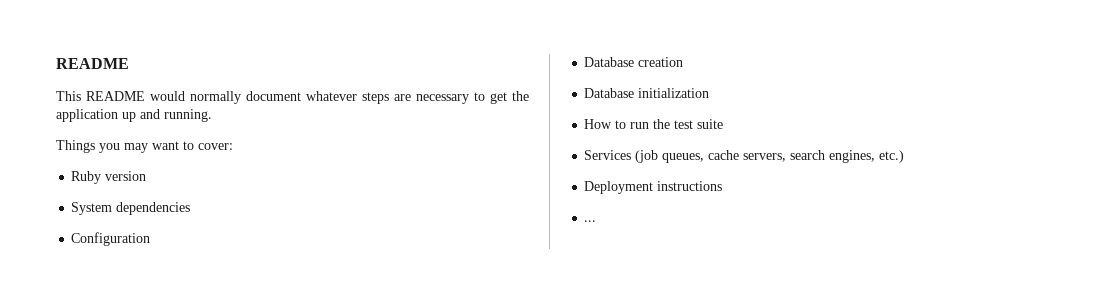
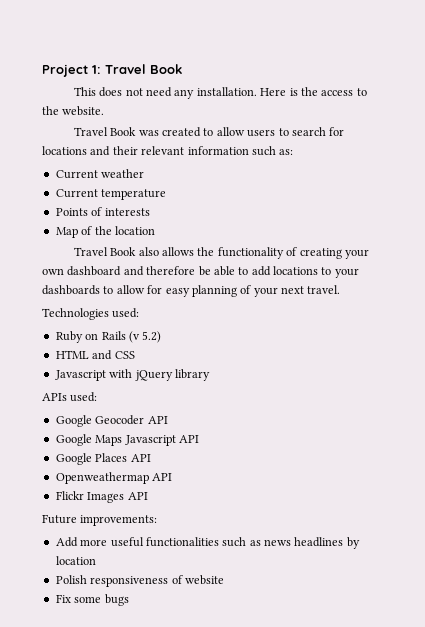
[56,58,129,69] [56,91,529,104] [56,109,212,122] [56,140,233,153] [71,171,147,184] [71,202,191,215] [71,232,151,246] [584,57,684,67] [584,88,710,98] [584,119,724,129] [584,150,905,163] [584,181,723,194] [584,220,597,222] README // This README would normally document whatever steps are necessary to get the application up and running. // Things you may want to cover: // Ruby version // System dependencies // Configuration // Database creation // Database initialization // How to run the test suite // Services (job queues, cache servers, search engines, etc.) // Deployment instructions // ... -> [42,64,182,77] [73,87,367,99] [42,106,105,116] [73,127,345,137] [42,146,294,156] [55,169,145,179] [55,189,167,200] [55,207,150,216] [55,226,155,238] [73,247,369,259] [42,266,359,278] [42,285,341,297] [42,308,140,320] [55,331,162,343] [55,350,135,360] [54,369,210,381] [42,392,98,402] [55,415,168,427] [55,434,199,446] [55,453,151,465] [55,472,173,484] [55,491,148,503] [42,514,158,526] [55,537,360,549] [55,556,96,565] [55,575,224,587] [55,594,129,606] Project 1: Travel Book // This does not need any installation. Here is the access to the website. // Travel Book was created to allow users to search for locations and their relevant information such as: // Current weather // Current temperature // Points of interests // Map of the location // Travel Book also allows the functionality of creating your own dashboard and therefore be able to add locations to your dashboards to allow for easy planning of your next travel. // Technologies used: // Ruby on Rails (v 5.2) // HTML and CSS // Javascript with jQuery library // APIs used: // Google Geocoder API // Google Maps Javascript API // Google Places API // Openweathermap API // Flickr Images API // Future improvements: // Add more useful functionalities such as news headlines by location // Polish responsiveness of website // Fix some bugs

